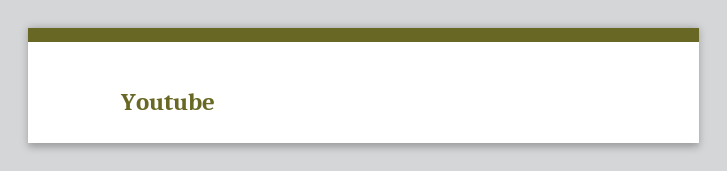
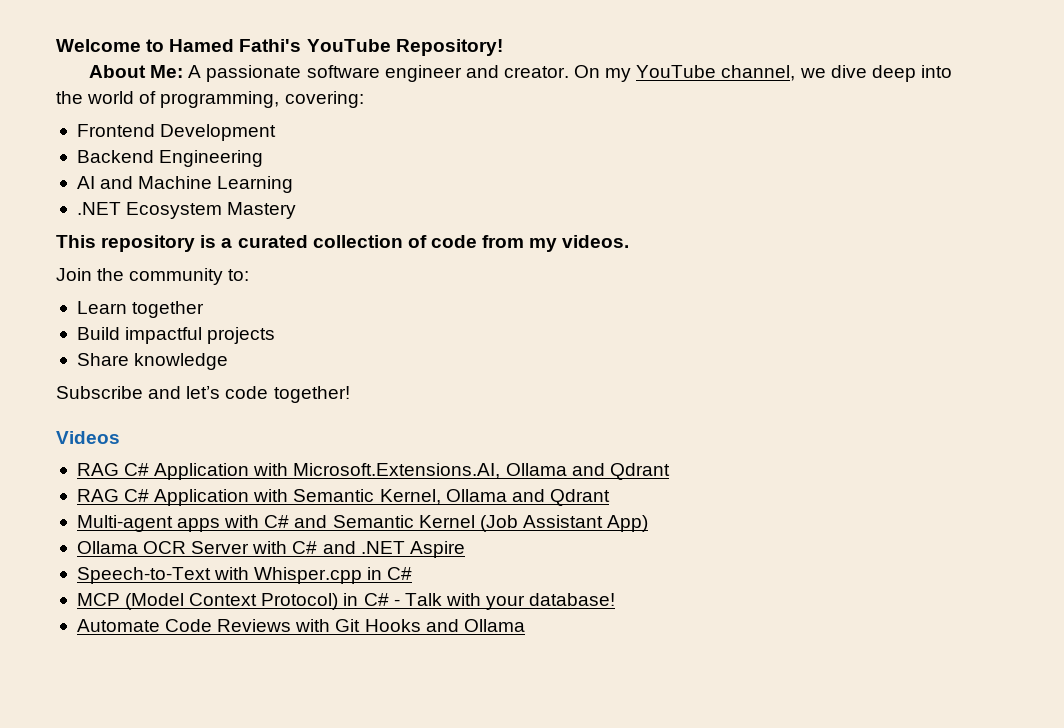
[120,93,215,110] Youtube -> [56,39,503,56] [89,65,953,82] [56,91,364,108] [76,124,277,141] [76,150,264,167] [76,176,294,193] [76,202,297,219] [56,235,630,252] [56,268,250,285] [76,301,205,318] [76,327,276,344] [76,353,229,370] [56,386,350,403] [56,431,120,444] [76,463,670,480] [76,489,610,506] [76,515,649,532] [76,541,465,558] [76,567,413,584] [76,593,616,610] [76,619,525,632] Welcome to Hamed Fathi's YouTube Repository! // About Me: A passionate software engineer and creator. On my YouTube channel, we dive deep into the world of programming, covering: // Frontend Development // Backend Engineering // AI and Machine Learning // .NET Ecosystem Mastery // This repository is a curated collection of code from my videos. // Join the community to: // Learn together // Build impactful projects // Share knowledge // Subscribe and let’s code together! // Videos // RAG C# Application with Microsoft.Extensions.AI, Ollama and Qdrant // RAG C# Application with Semantic Kernel, Ollama and Qdrant // Multi-agent apps with C# and Semantic Kernel (Job Assistant App) // Ollama OCR Server with C# and .NET Aspire // Speech-to-Text with Whisper.cpp in C# // MCP (Model Context Protocol) in C# - Talk with your database! // Automate Code Reviews with Git Hooks and Ollama

